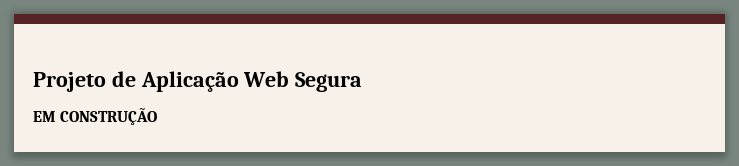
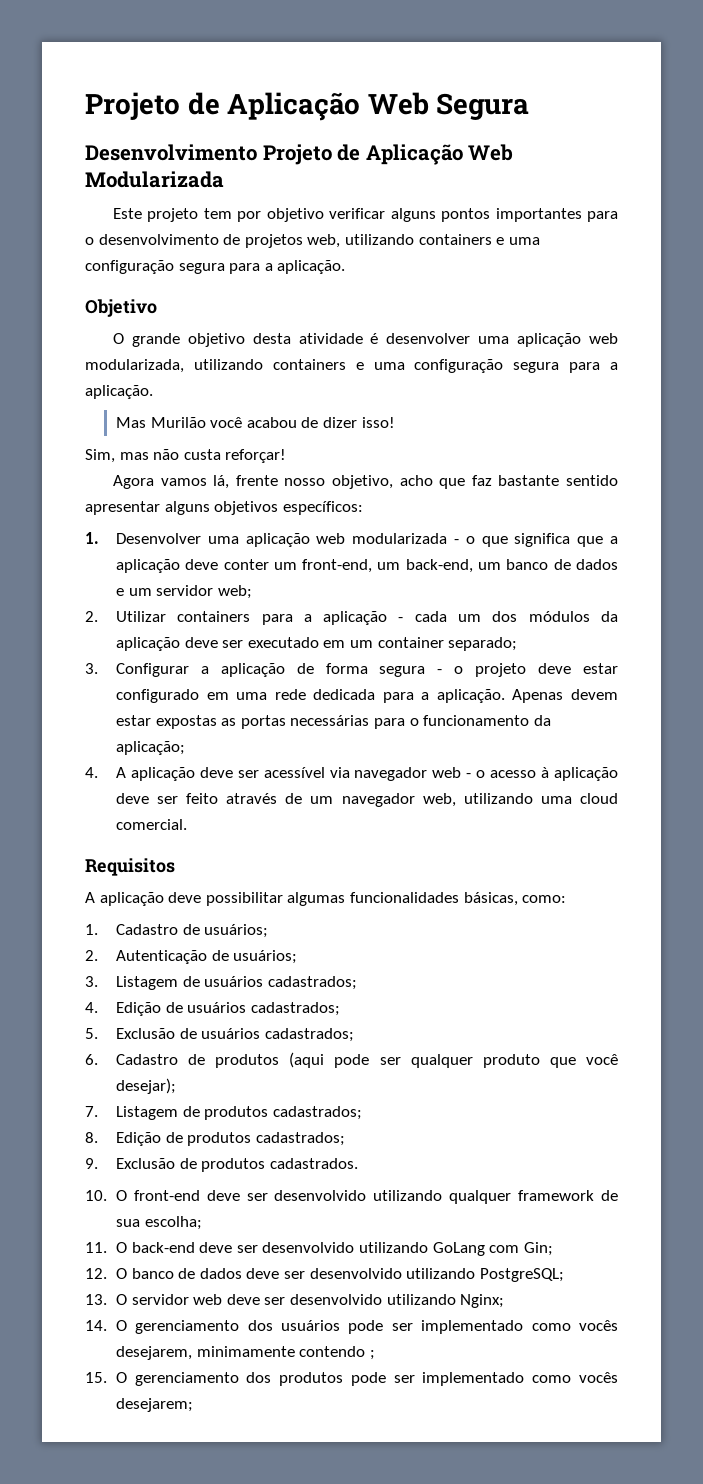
[33,108,158,125] EM CONSTRUÇÃO -> [85,144,514,165] [85,171,224,188] [112,208,618,222] [85,234,540,248] [85,260,346,274] [85,299,157,317] [112,333,618,347] [85,359,618,373] [85,385,153,399] [115,417,395,428] [85,449,287,463] [112,475,618,489] [85,501,363,515] [85,532,618,547] [115,559,618,573] [115,585,252,599] [85,611,618,625] [115,637,518,651] [85,663,618,677] [115,689,618,703] [115,715,551,729] [115,741,185,755] [85,767,619,781] [115,793,618,807] [115,819,187,830] [85,858,175,876] [85,892,567,906] [85,924,269,938] [85,950,298,964] [85,976,357,990] [85,1002,340,1016] [85,1028,354,1042] [85,1052,619,1068] [115,1078,176,1094] [85,1106,362,1120] [85,1132,345,1146] [85,1158,358,1172] [85,1190,619,1204] [115,1216,202,1230] [85,1242,553,1256] [85,1268,564,1282] [85,1294,505,1308] [85,1320,619,1334] [115,1346,375,1360] [85,1372,619,1386] [115,1398,193,1412] Desenvolvimento Projeto de Aplicação Web Modularizada // Este projeto tem por objetivo verificar alguns pontos importantes para o desenvolvimento de projetos web, utilizando containers e uma configuração segura para a aplicação. // Objetivo // O grande objetivo desta atividade é desenvolver uma aplicação web modularizada, utilizando containers e uma configuração segura para a aplicação. // Mas Murilão você acabou de dizer isso! // Sim, mas não custa reforçar! // Agora vamos lá, frente nosso objetivo, acho que faz bastante sentido apresentar alguns objetivos específicos: // 1. Desenvolver uma aplicação web modularizada - o que significa que a aplicação deve conter um front-end, um back-end, um banco de dados e um servidor web; // 2. Utilizar containers para a aplicação - cada um dos módulos da aplicação deve ser executado em um container separado; // 3. Configurar a aplicação de forma segura - o projeto deve estar configurado em uma rede dedicada para a aplicação. Apenas devem estar expostas as portas necessárias para o funcionamento da aplicação; // 4. A aplicação deve ser acessível via navegador web - o acesso à aplicação deve ser feito através de um navegador web, utilizando uma cloud comercial. // Requisitos // A aplicação deve possibilitar algumas funcionalidades básicas, como: // 1. Cadastro de usuários; // 2. Autenticação de usuários; // 3. Listagem de usuários cadastrados; // 4. Edição de usuários cadastrados; // 5. Exclusão de usuários cadastrados; // 6. Cadastro de produtos (aqui pode ser qualquer produto que você desejar); // 7. Listagem de produtos cadastrados; // 8. Edição de produtos cadastrados; // 9. Exclusão de produtos cadastrados. // 10. O front-end deve ser desenvolvido utilizando qualquer framework de sua escolha; // 11. O back-end deve ser desenvolvido utilizando GoLang com Gin; // 12. O banco de dados deve ser desenvolvido utilizando PostgreSQL; // 13. O servidor web deve ser desenvolvido utilizando Nginx; // 14. O gerenciamento dos usuários pode ser implementado como vocês desejarem, minimamente contendo ; // 15. O gerenciamento dos produtos pode ser implementado como vocês desejarem;

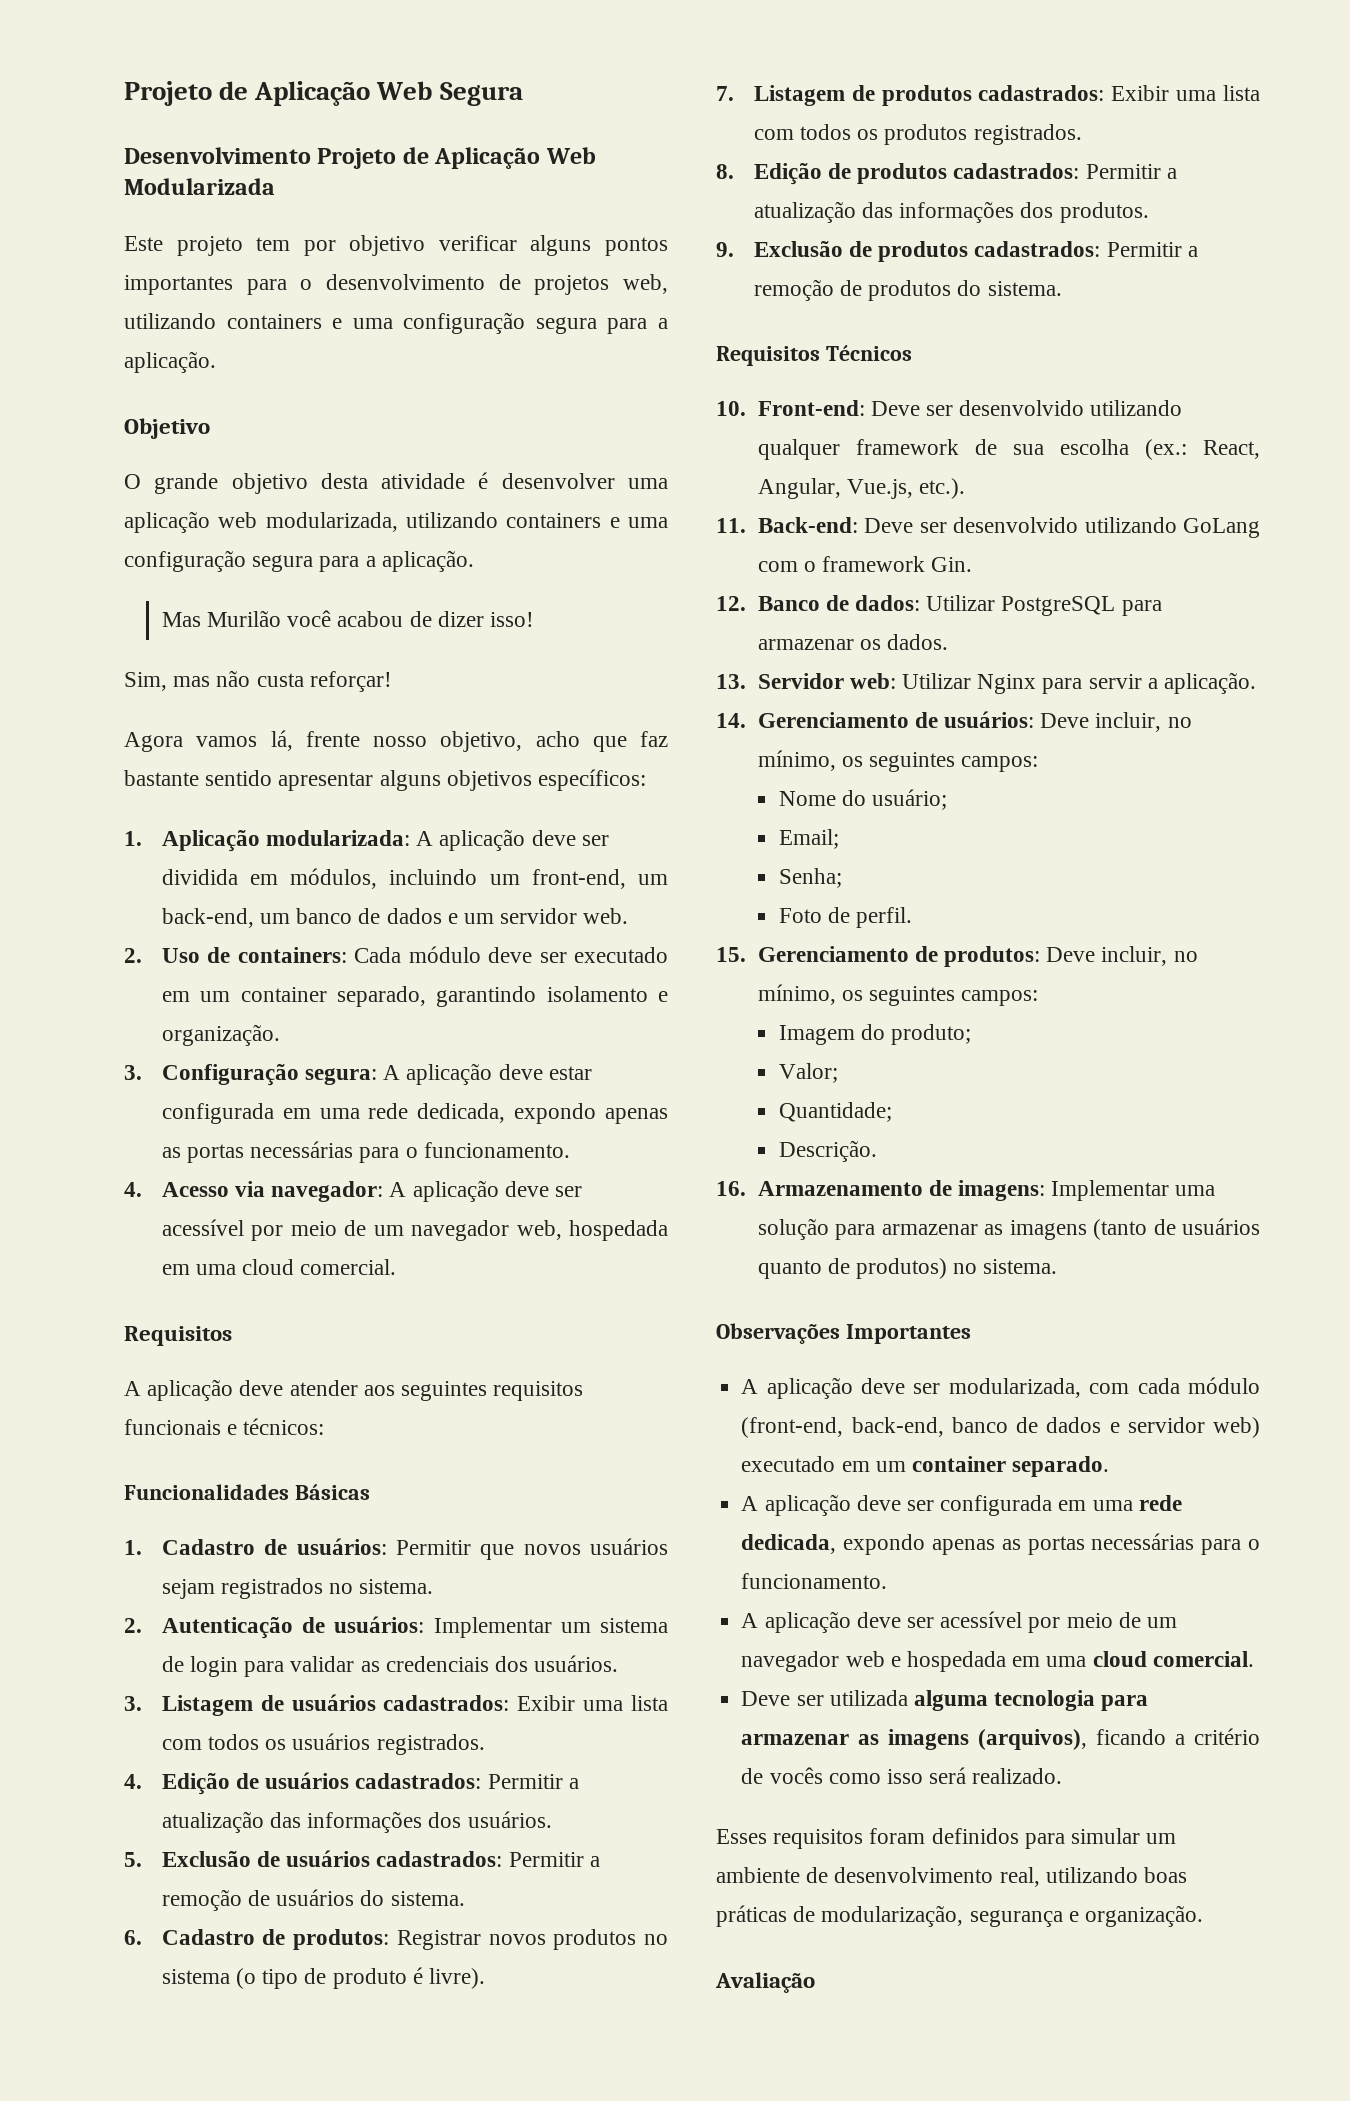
[115,533,618,547] [115,559,269,573] Desenvolver uma aplicação web modularizada - o que significa que a aplicação deve conter -> [161,829,609,852] [161,868,478,889] Aplicação modularizada: A aplicação deve ser dividida em módulos, incluindo
[217,585,252,599] [85,611,618,625] [115,637,180,651] web; // 2. Utilizar containers para a aplicação - cada um dos módulos da aplicação -> [583,908,629,924] [124,946,481,963] web. // 2. Uso de containers: Cada módulo
[448,637,518,651] [85,663,527,677] separado; // 3. Configurar a aplicação de forma segura - o projeto -> [336,986,668,1007] [161,1024,280,1046] [124,1063,493,1086] separado, garantindo isolamento e organização. // 3. Configuração segura: A aplicação
[115,689,618,703] [115,715,551,729] [115,741,185,755] [85,767,619,781] [115,793,278,804] configurado em uma rede dedicada para a aplicação. Apenas devem estar expostas as portas necessárias para o funcionamento da aplicação; // 4. A aplicação deve ser acessível via navegador web - o acesso à aplicação deve ser feito através -> [161,1103,668,1124] [161,1141,570,1163] [124,1180,583,1202] [161,1219,337,1241] configurada em uma rede dedicada, expondo apenas as portas necessárias para o funcionamento. // 4. Acesso via navegador: A aplicação deve ser acessível por meio
[463,793,533,804] utilizando -> [569,1220,668,1241] [161,1264,190,1275] hospedada em
[205,892,567,906] [85,924,269,938] [85,950,298,964] [85,976,357,990] [85,1002,340,1016] [85,1028,354,1042] [85,1052,619,1068] [115,1078,176,1094] [85,1106,362,1120] [85,1132,345,1146] [85,1158,358,1172] [85,1190,240,1201] possibilitar algumas funcionalidades básicas, como: // 1. Cadastro de usuários; // 2. Autenticação de usuários; // 3. Listagem de usuários cadastrados; // 4. Edição de usuários cadastrados; // 5. Exclusão de usuários cadastrados; // 6. Cadastro de produtos (aqui pode ser qualquer produto que você desejar); // 7. Listagem de produtos cadastrados; // 8. Edição de produtos cadastrados; // 9. Exclusão de produtos cadastrados. // 10. O front-end deve -> [289,1380,584,1401] [124,1418,325,1435] [124,1484,370,1500] [124,1538,668,1560] [161,1578,434,1599] [124,1616,668,1639] [161,1655,619,1677] [124,1694,668,1716] [161,1733,485,1755] [124,1772,579,1795] [161,1811,552,1833] [124,1850,600,1867] [161,1889,465,1911] [124,1929,669,1950] [161,1967,486,1989] [716,85,1260,106] [753,124,1082,145] [716,163,1177,185] [753,201,1149,223] [716,241,1198,262] [753,279,1062,301] [716,345,912,366] [716,400,920,416] atender aos seguintes requisitos funcionais e técnicos: // Funcionalidades Básicas // 1. Cadastro de usuários: Permitir que novos usuários sejam registrados no sistema. // 2. Autenticação de usuários: Implementar um sistema de login para validar as credenciais dos usuários. // 3. Listagem de usuários cadastrados: Exibir uma lista com todos os usuários registrados. // 4. Edição de usuários cadastrados: Permitir a atualização das informações dos usuários. // 5. Exclusão de usuários cadastrados: Permitir a remoção de usuários do sistema. // 6. Cadastro de produtos: Registrar novos produtos no sistema (o tipo de produto é livre). // 7. Listagem de produtos cadastrados: Exibir uma lista com todos os produtos registrados. // 8. Edição de produtos cadastrados: Permitir a atualização das informações dos produtos. // 9. Exclusão de produtos cadastrados: Permitir a remoção de produtos do sistema. // Requisitos Técnicos // 10. Front-end: Deve
[144,1216,202,1230] [85,1242,233,1253] escolha; // 11. O back-end deve -> [1059,439,1260,460] [757,478,965,499] [716,517,913,533] escolha (ex.: React, Angular, Vue.js, etc.). // 11. Back-end: Deve
[523,1242,553,1256] [85,1268,564,1282] [85,1294,505,1308] [85,1320,619,1334] [115,1346,375,1360] [85,1372,619,1386] [115,1398,193,1412] Gin; // 12. O banco de dados deve ser desenvolvido utilizando PostgreSQL; // 13. O servidor web deve ser desenvolvido utilizando Nginx; // 14. O gerenciamento dos usuários pode ser implementado como vocês desejarem, minimamente contendo ; // 15. O gerenciamento dos produtos pode ser implementado como vocês desejarem; -> [803,556,973,572] [716,595,1162,616] [757,634,948,650] [716,672,1256,694] [716,711,1192,732] [757,750,1039,772] [779,789,948,810] [779,829,840,849] [779,868,843,888] [779,907,913,928] [716,946,1198,967] [757,984,1039,1006] [779,1024,972,1045] [779,1063,839,1083] [779,1102,893,1122] [779,1140,878,1162] [716,1180,1216,1201] [757,1218,1260,1240] [757,1258,1058,1279] [716,1323,971,1344] [741,1377,1260,1399] [741,1417,1260,1438] [741,1456,1110,1477] [741,1494,1182,1516] [741,1533,1260,1555] [741,1573,888,1589] [741,1611,1177,1633] [741,1651,1254,1672] [741,1690,1149,1711] [741,1728,1260,1750] [741,1767,1063,1784] [716,1828,1177,1849] [716,1867,1188,1887] [716,1905,1204,1927] [715,1972,815,1993] o framework Gin. // 12. Banco de dados: Utilizar PostgreSQL para armazenar os dados. // 13. Servidor web: Utilizar Nginx para servir a aplicação. // 14. Gerenciamento de usuários: Deve incluir, no mínimo, os seguintes campos: // Nome do usuário; // Email; // Senha; // Foto de perfil. // 15. Gerenciamento de produtos: Deve incluir, no mínimo, os seguintes campos: // Imagem do produto; // Valor; // Quantidade; // Descrição. // 16. Armazenamento de imagens: Implementar uma solução para armazenar as imagens (tanto de usuários quanto de produtos) no sistema. // Observações Importantes // A aplicação deve ser modularizada, com cada módulo (front-end, back-end, banco de dados e servidor web) executado em um container separado. // A aplicação deve ser configurada em uma rede dedicada, expondo apenas as portas necessárias para o funcionamento. // A aplicação deve ser acessível por meio de um navegador web e hospedada em uma cloud comercial. // Deve ser utilizada alguma tecnologia para armazenar as imagens (arquivos), ficando a critério de vocês como isso será realizado. // Esses requisitos foram definidos para simular um ambiente de desenvolvimento real, utilizando boas práticas de modularização, segurança e organização. // Avaliação

